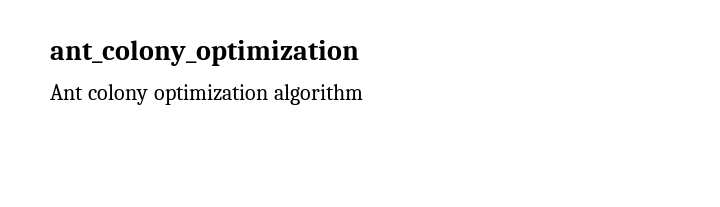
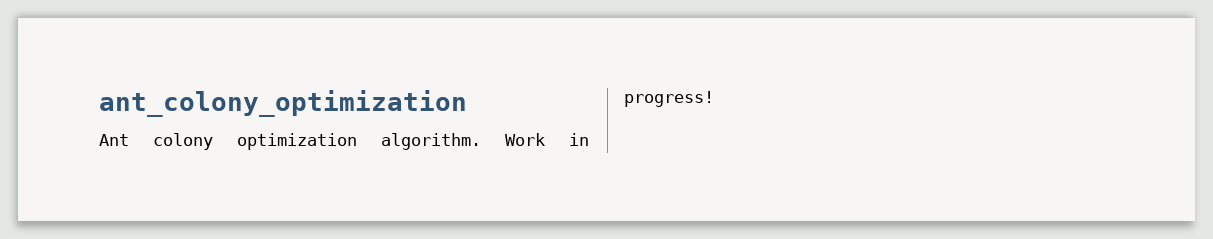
[273,84,363,105] algorithm -> [381,133,589,150] [624,91,714,107] algorithm. Work in progress!

